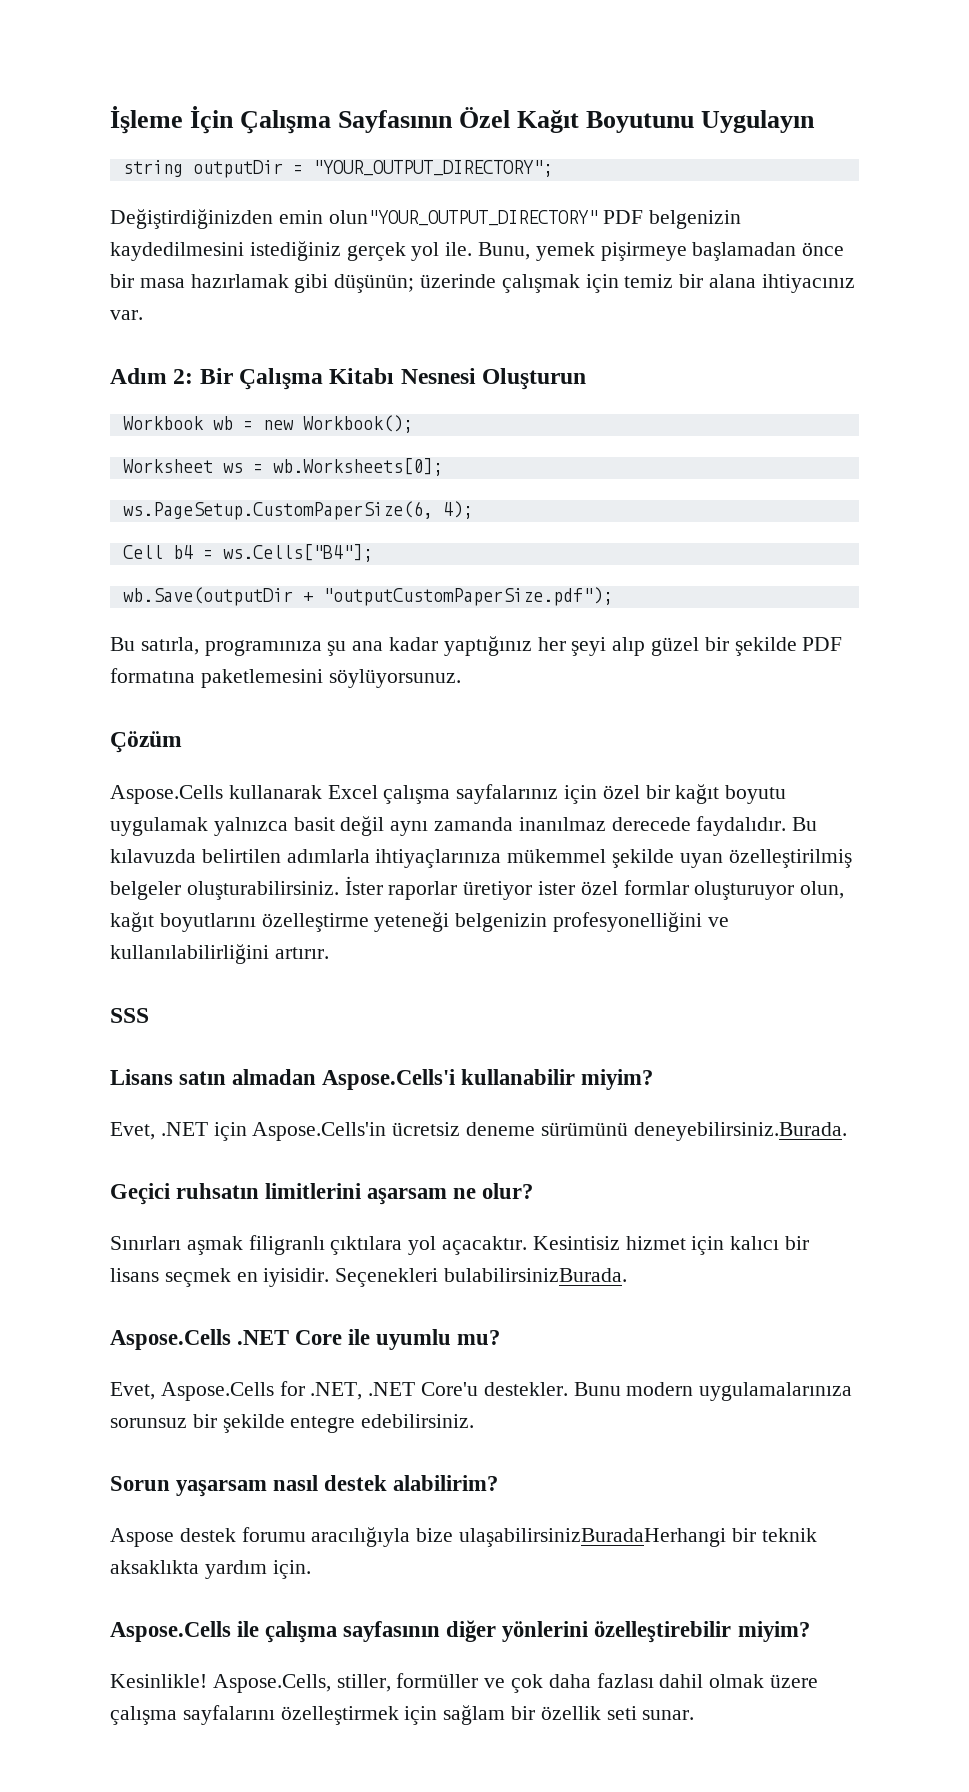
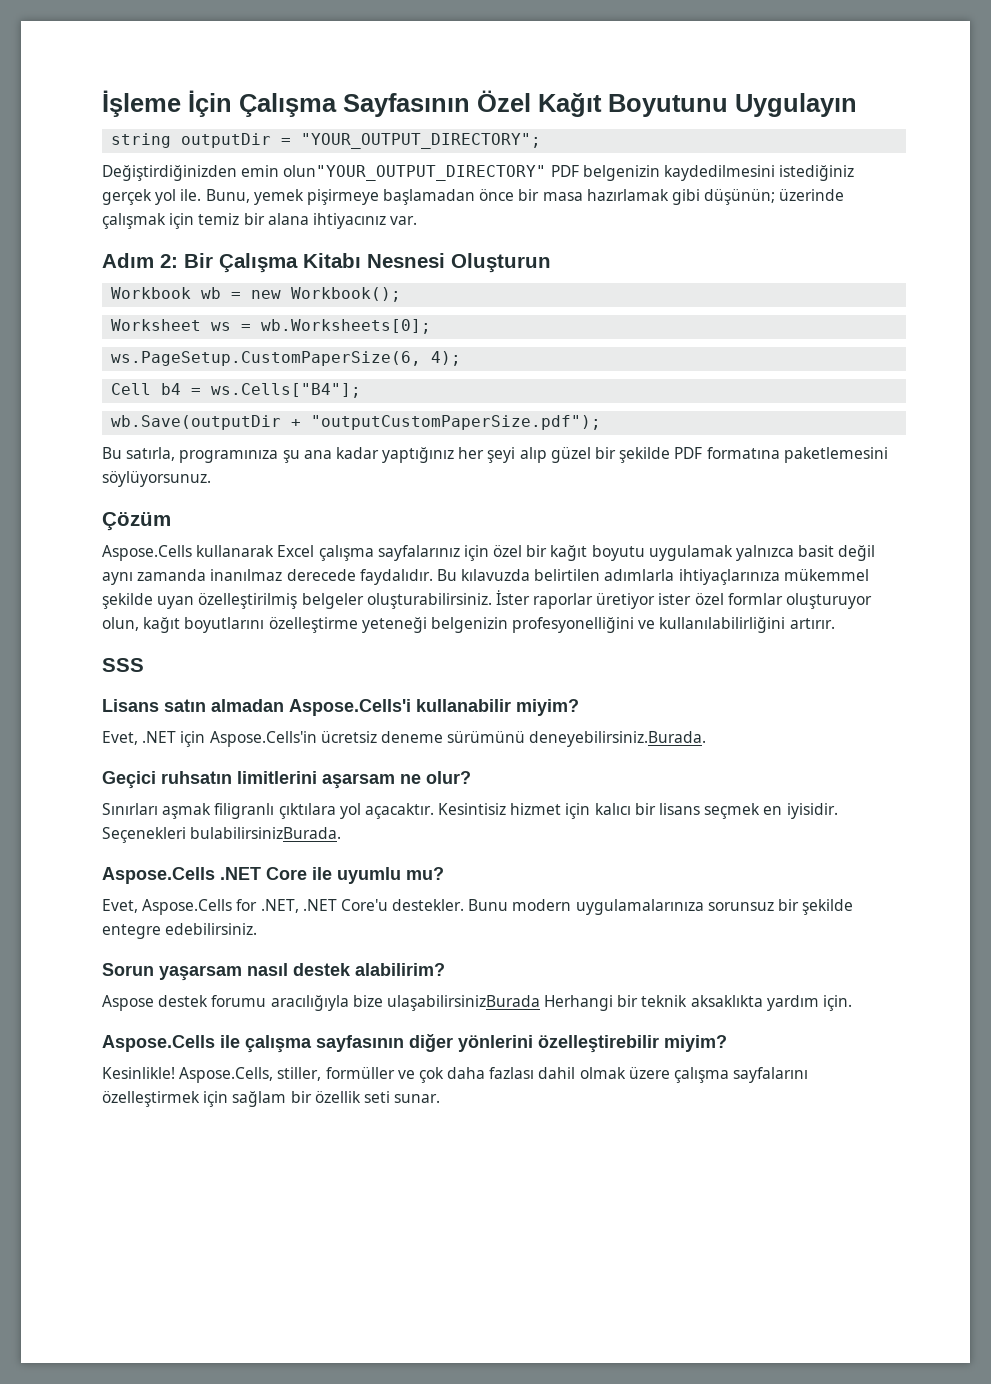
[459,1528,727,1547] ulaşabilirsinizBuradaHerhangi -> [386,995,614,1011] ulaşabilirsinizBurada Herhangi

